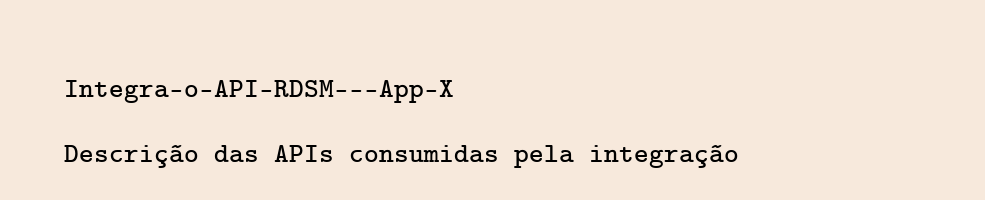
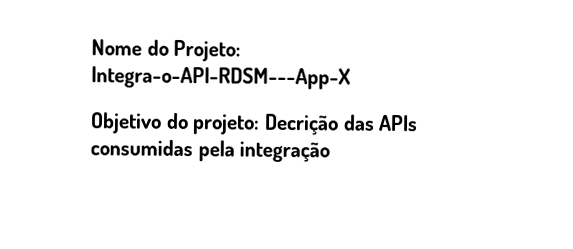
[64,80,454,103] [64,145,199,168] Integra-o-API-RDSM---App-X // Descrição -> [91,39,242,62] [91,66,351,90] [90,112,340,136] Nome do Projeto: Integra-o-API-RDSM---App-X // Objetivo do projeto: Decrição

